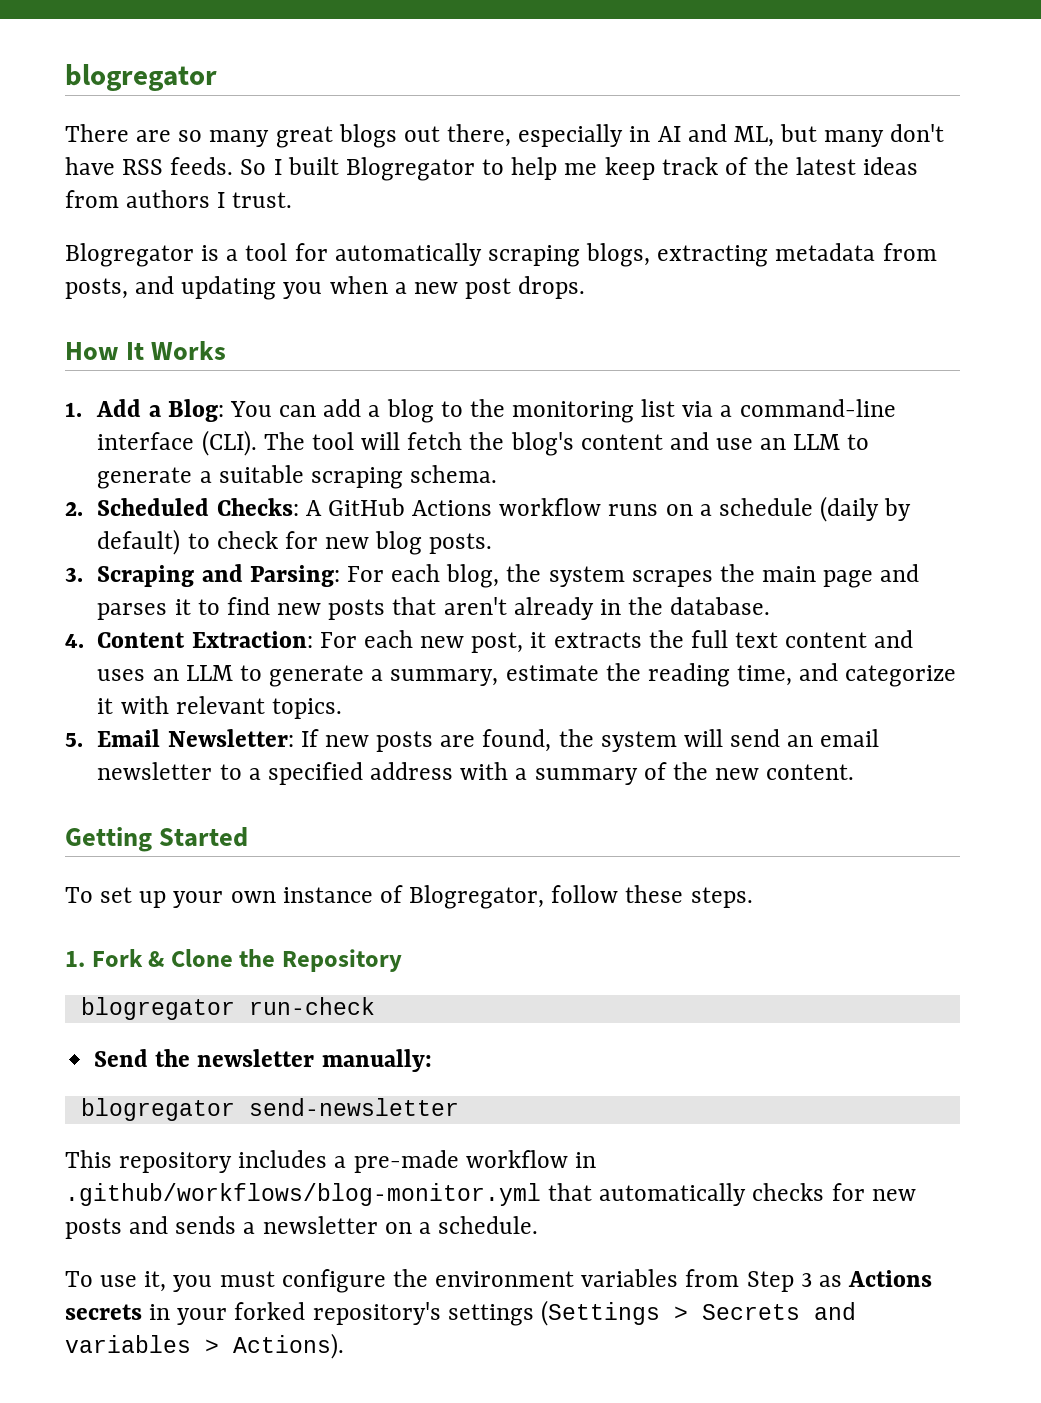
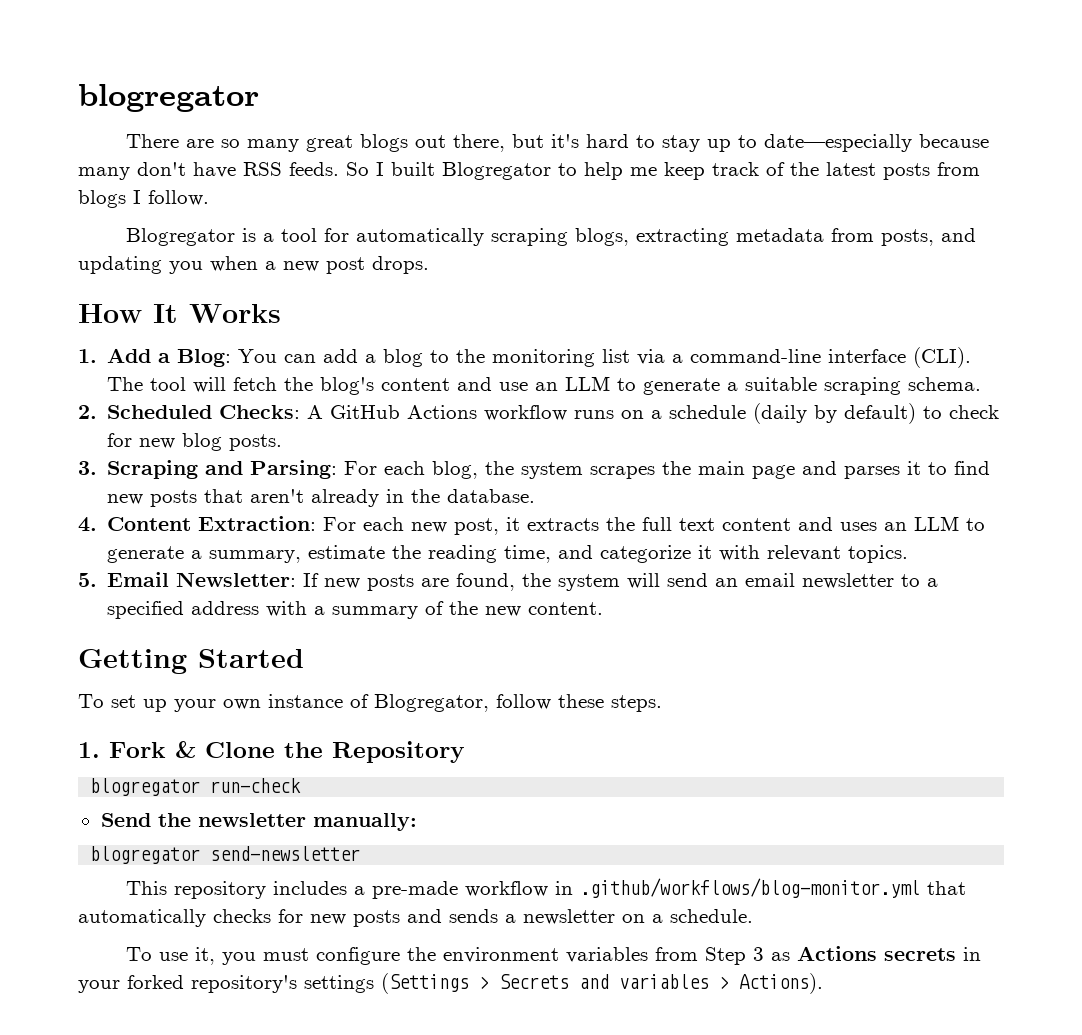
[518,124,818,147] especially in AI and ML, but -> [511,134,989,152] but it's hard to stay up to date—especially because
[863,157,919,175] [65,190,293,208] ideas from authors I trust. -> [883,162,980,180] [78,190,209,208] posts from blogs I follow.

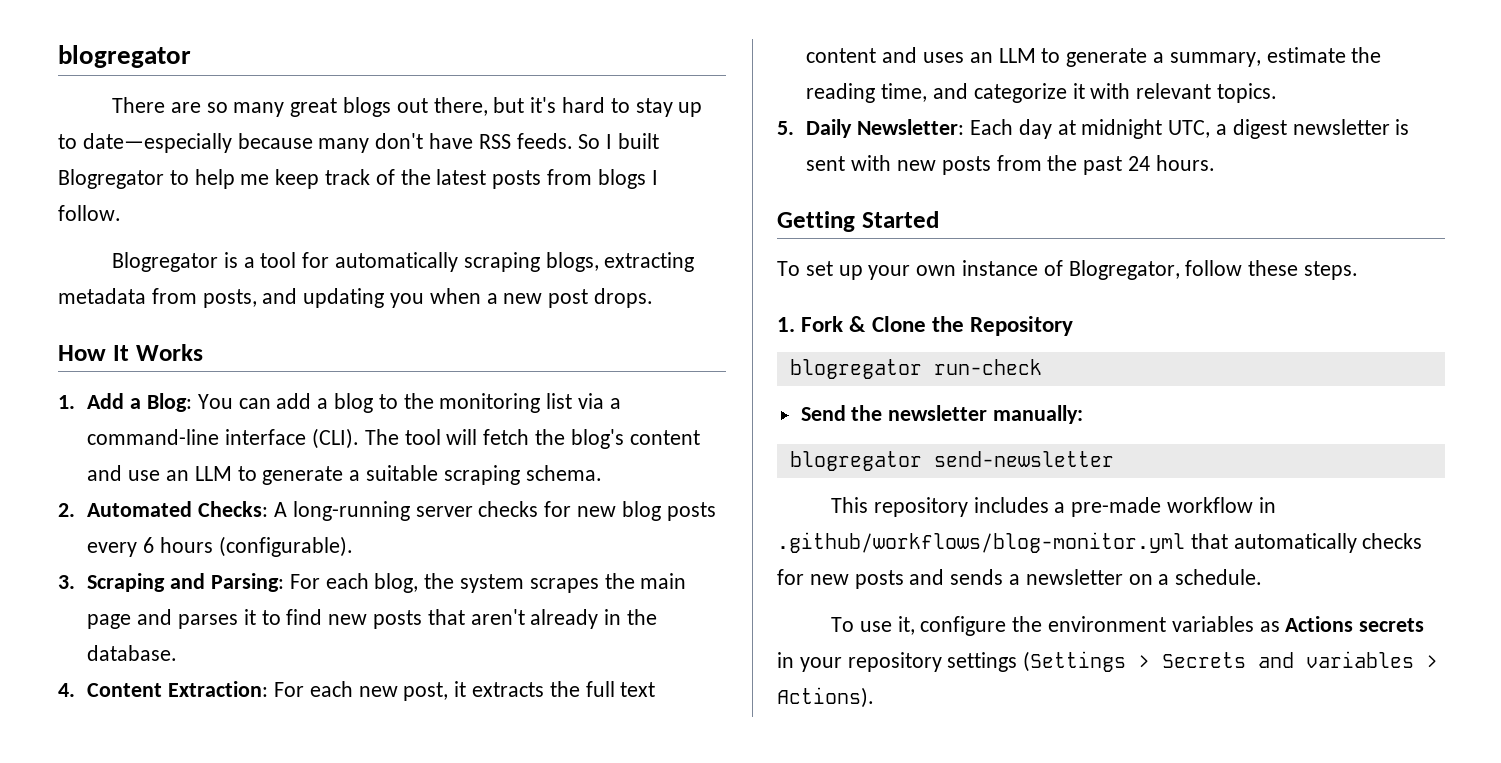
[107,405,213,419] Scheduled -> [87,501,193,517] Automated
[330,403,1000,424] [107,433,283,451] GitHub Actions workflow runs on a schedule (daily by default) to check for new blog posts. -> [292,501,716,521] [87,536,353,557] long-running server checks for new blog posts every 6 hours (configurable).
[107,572,939,591] [107,601,604,619] Email Newsletter: If new posts are found, the system will send an email newsletter to a specified address with a summary of the new content. -> [806,119,1410,139] [806,155,1215,175] Daily Newsletter: Each day at midnight UTC, a digest newsletter is sent with new posts from the past 24 hours.
[221,948,309,965] you must -> (915, 625) none
[654,947,764,965] from Step 3 -> (1254, 624) none
[127,975,297,993] forked repository's -> [847,652,942,672] repository

